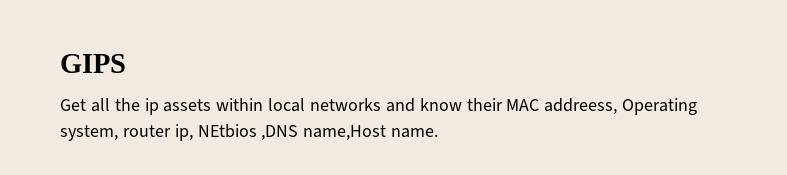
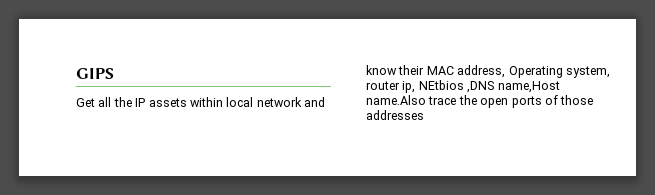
[144,98,159,115] ip -> [135,98,146,107] IP
[310,98,382,111] networks -> [256,97,302,107] network
[544,98,618,115] addreess, -> [457,65,506,78] address,
[391,128,439,138] name. -> [366,95,594,108] [366,110,424,120] name.Also trace the open ports of those addresses

